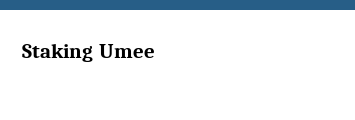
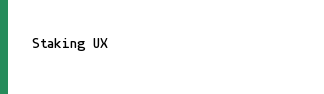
[98,44,155,58] Umee -> [93,38,108,48] UX

